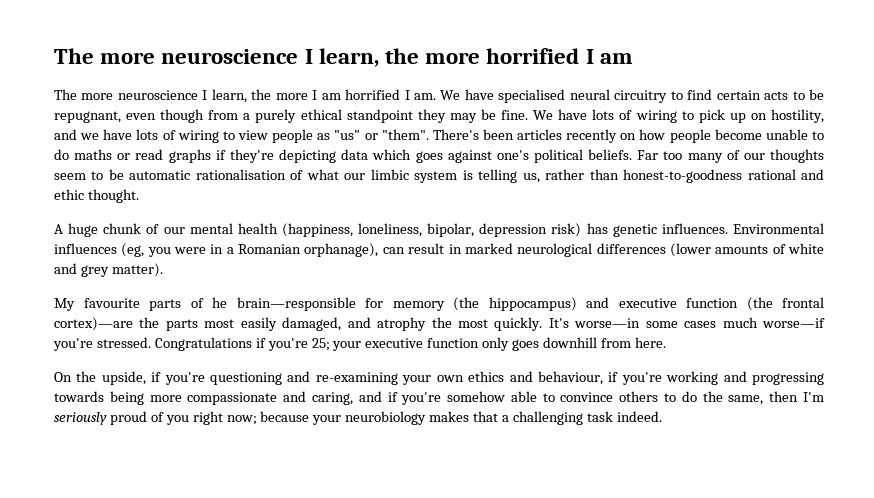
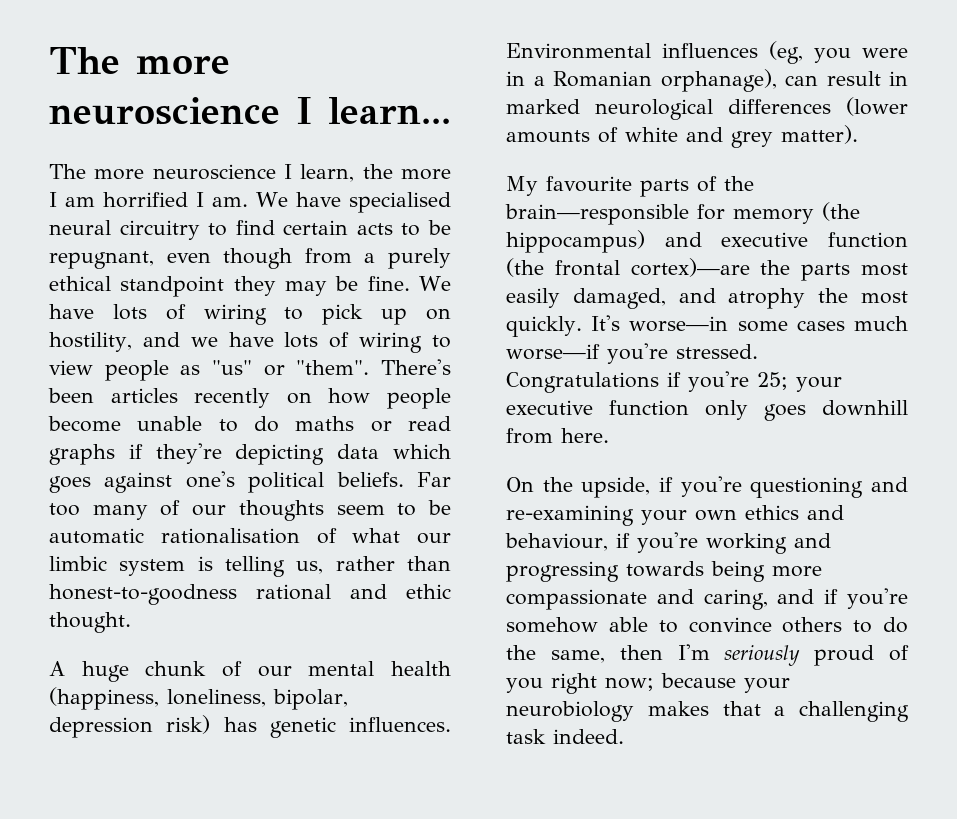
[54,48,633,67] The more neuroscience I learn, the more horrified I am -> [49,47,230,74] [49,97,451,125] The more neuroscience I learn...
[212,297,227,308] he -> [724,176,754,191] the

